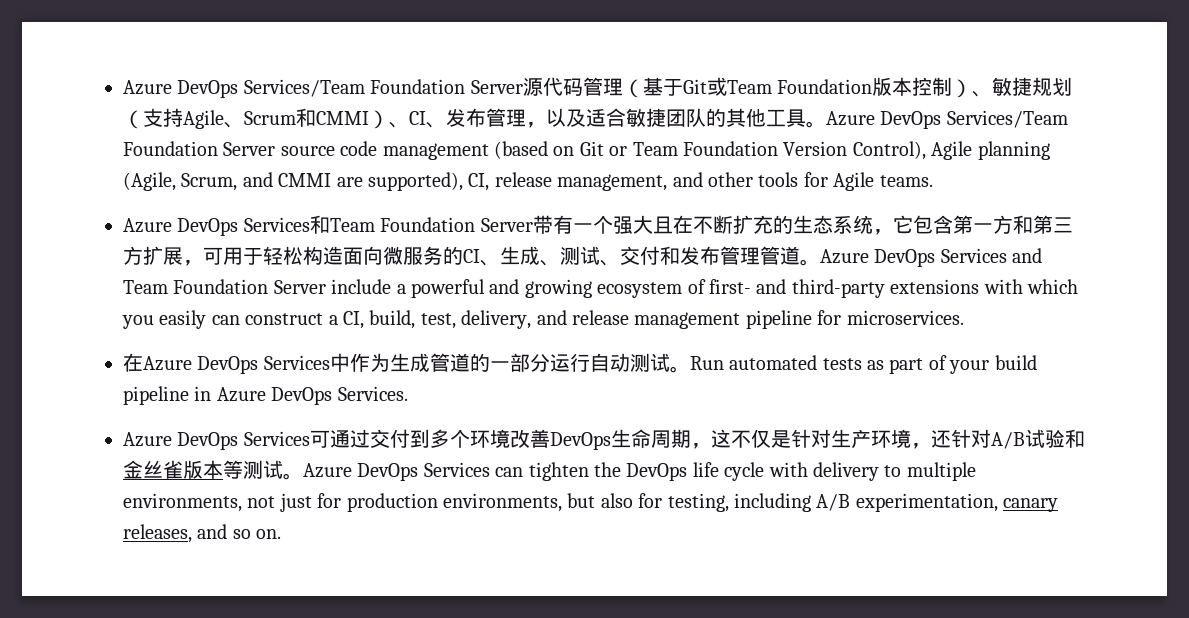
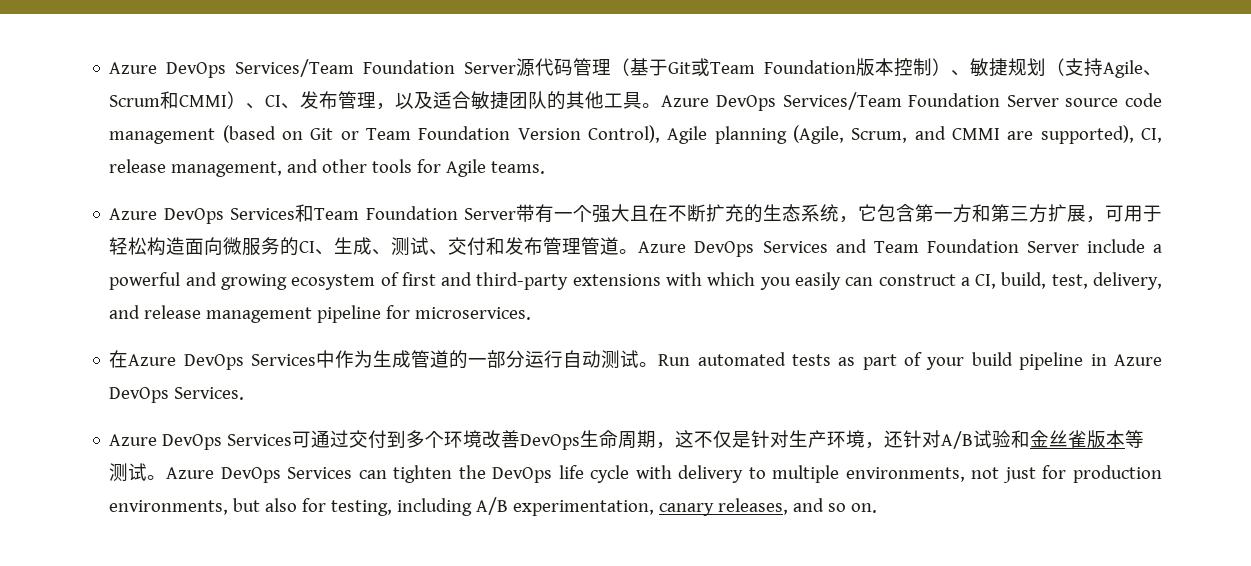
[708,279,751,294] first- -> [401,272,436,286] first

